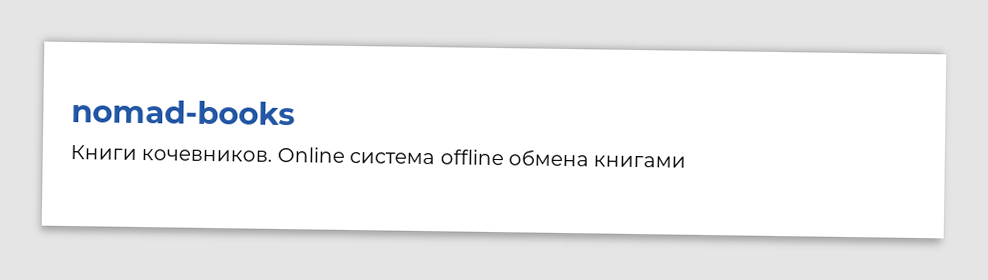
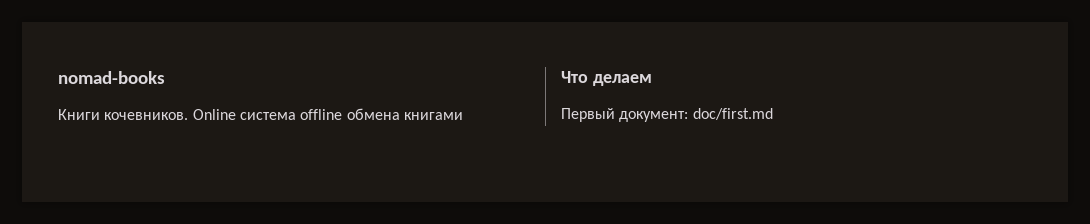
(687, 161) none -> [561,71,652,86] [561,108,773,122] // Что делаем // Первый документ: doc/first.md

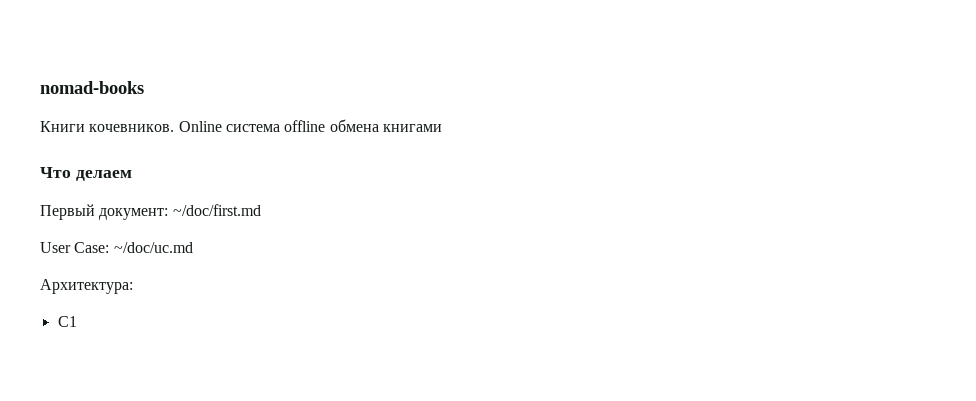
[692,108,773,120] doc/first.md -> [172,204,261,216] [40,242,193,253] [40,279,133,294] [57,316,77,327] ~/doc/first.md // User Case: ~/doc/uc.md // Архитектура: // С1

